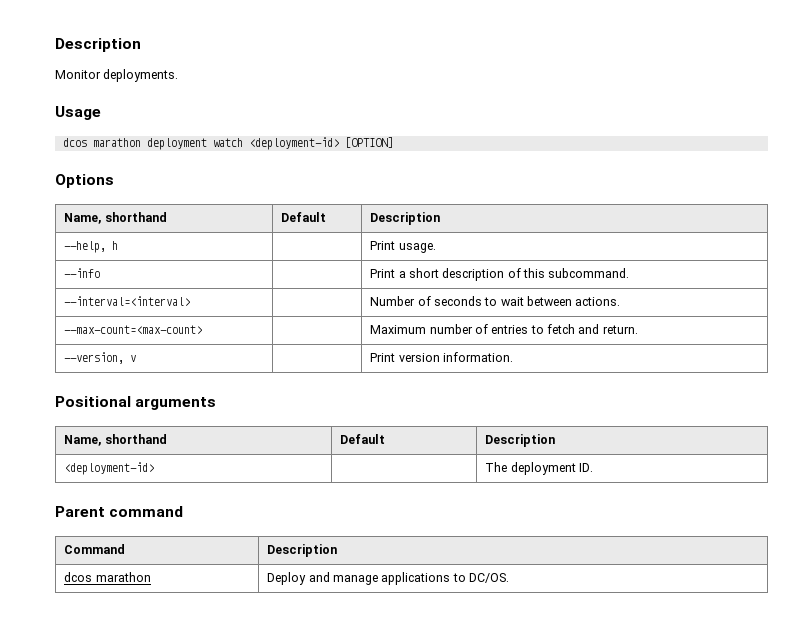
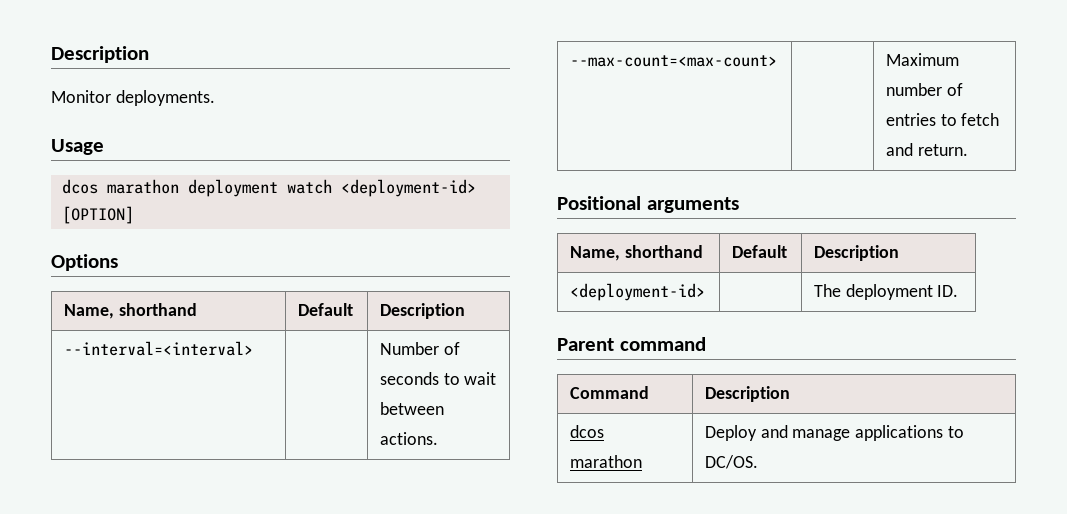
[64,241,119,253] [370,241,436,253] [64,268,101,278] [370,268,630,281] // --help, h | | Print usage. // --info | | Print a short description of this subcommand. -> (466, 311) none
[64,352,137,364] [370,352,513,362] // --version, v | | Print version information. -> (968, 150) none

